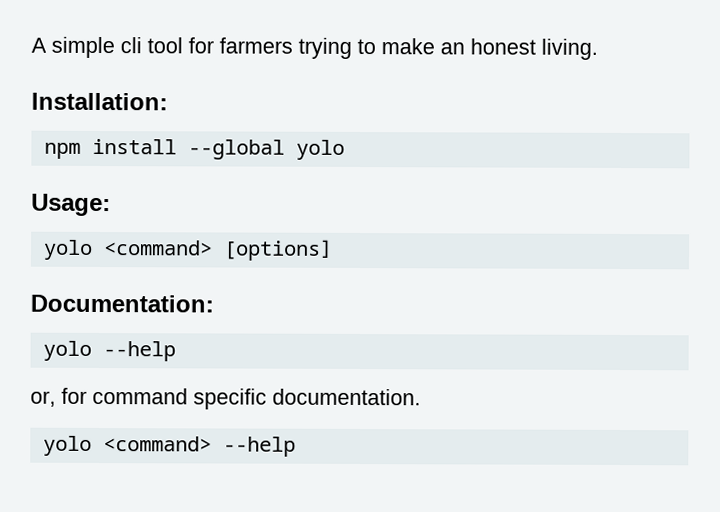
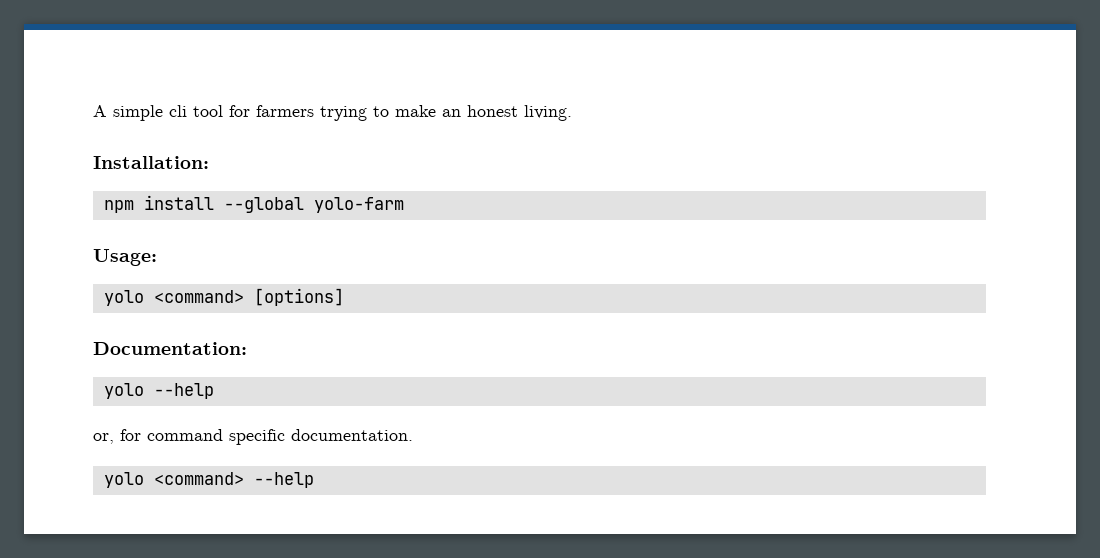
[295,139,345,160] yolo -> [313,197,404,213] yolo-farm

